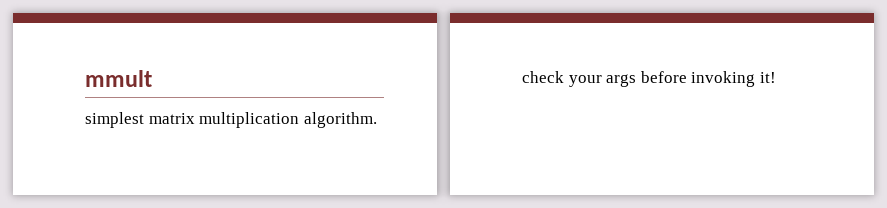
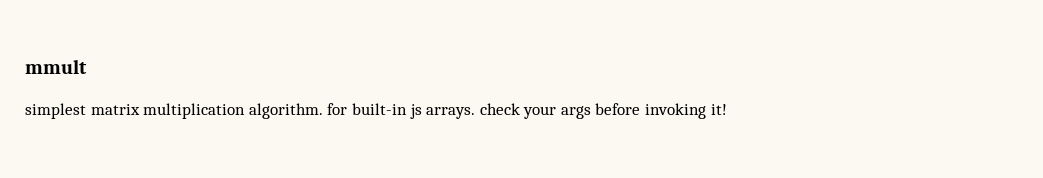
(377, 120) none -> [327,103,476,119] for built-in js arrays.

